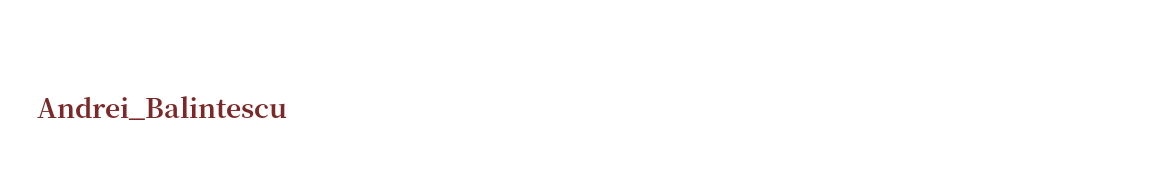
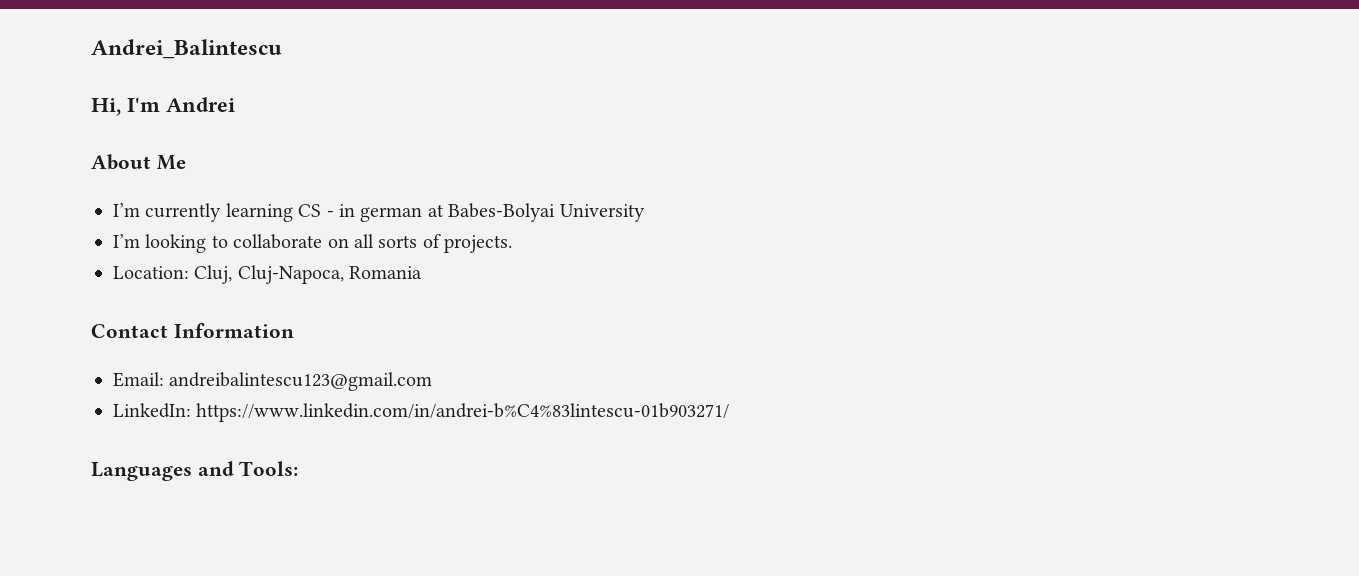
(287, 108) none -> [91,97,235,116] [91,154,186,170] [113,203,645,222] [113,234,513,253] [113,265,423,284] [91,323,294,338] [113,372,433,391] [113,403,730,422] [91,461,299,481] // Hi, I'm Andrei // About Me // I’m currently learning CS - in german at Babes-Bolyai University // I’m looking to collaborate on all sorts of projects. // Location: Cluj, Cluj-Napoca, Romania // Contact Information // Email: andreibalintescu123@gmail.com // LinkedIn: https://www.linkedin.com/in/andrei-b%C4%83lintescu-01b903271/ // Languages and Tools:

